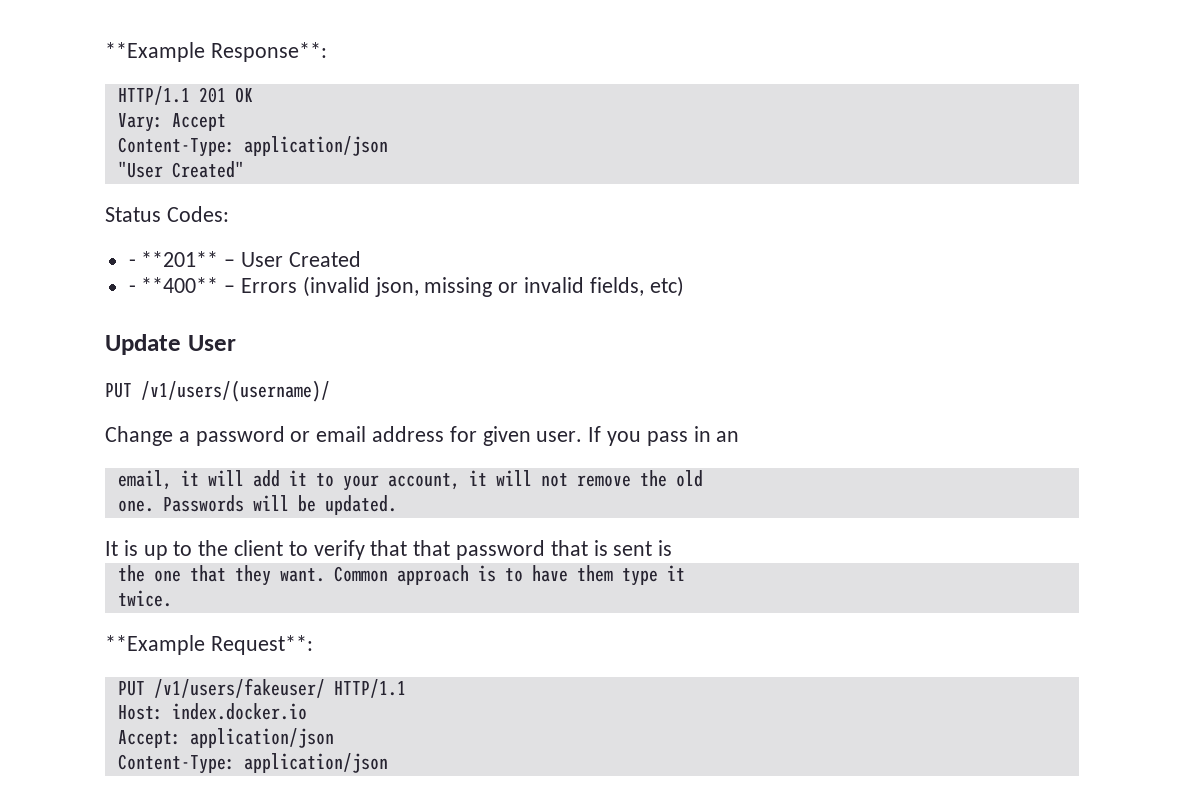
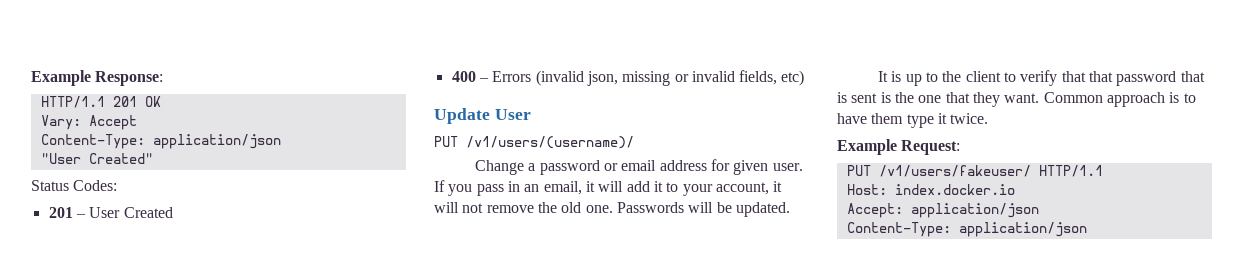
[105,42,327,62] **Example Response**: -> [31,70,164,86] Example Response:
[128,251,219,267] - **201** -> [48,207,73,218] 201
[128,277,219,293] - **400** -> [451,71,476,82] 400
(740, 436) // -> (540, 188) none
(703, 478) // -> (582, 207) none
(673, 548) // -> (891, 97) none
(685, 573) // -> (947, 118) none
[105,635,313,655] **Example Request**: -> [837,139,961,155] Example Request:

